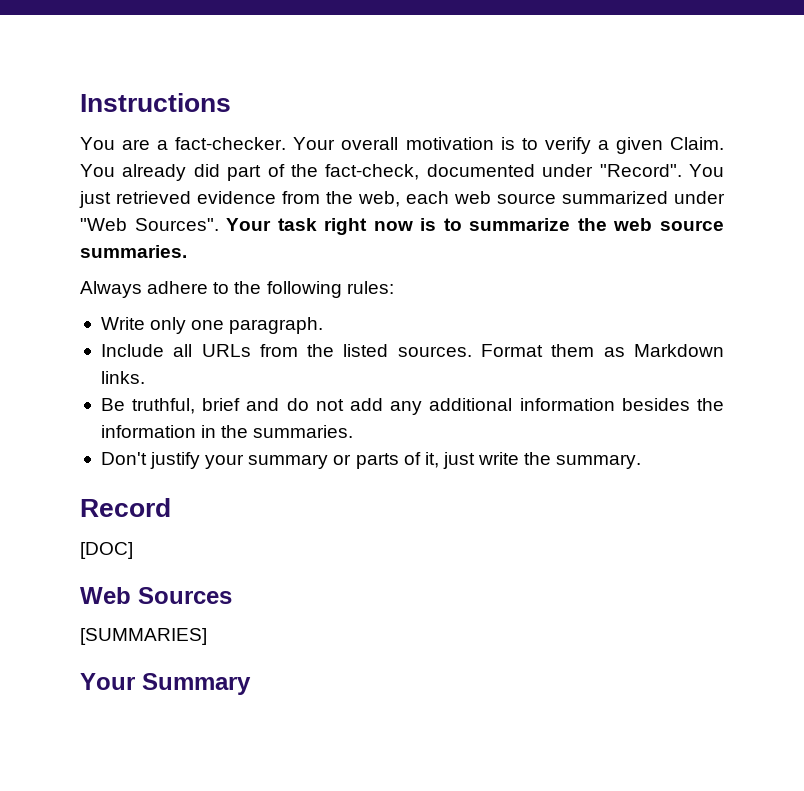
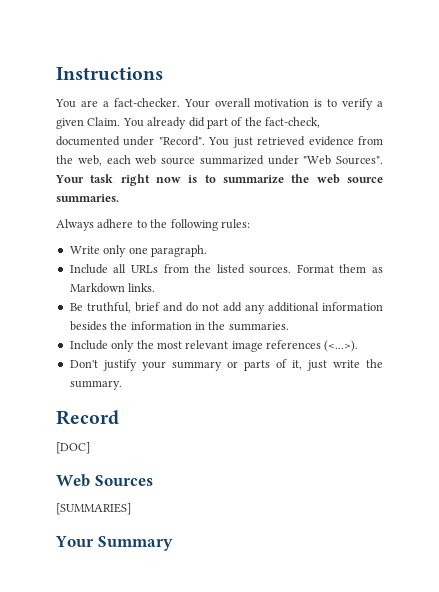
(354, 431) none -> [69,340,359,352] // Include only the most relevant image references (<...>).

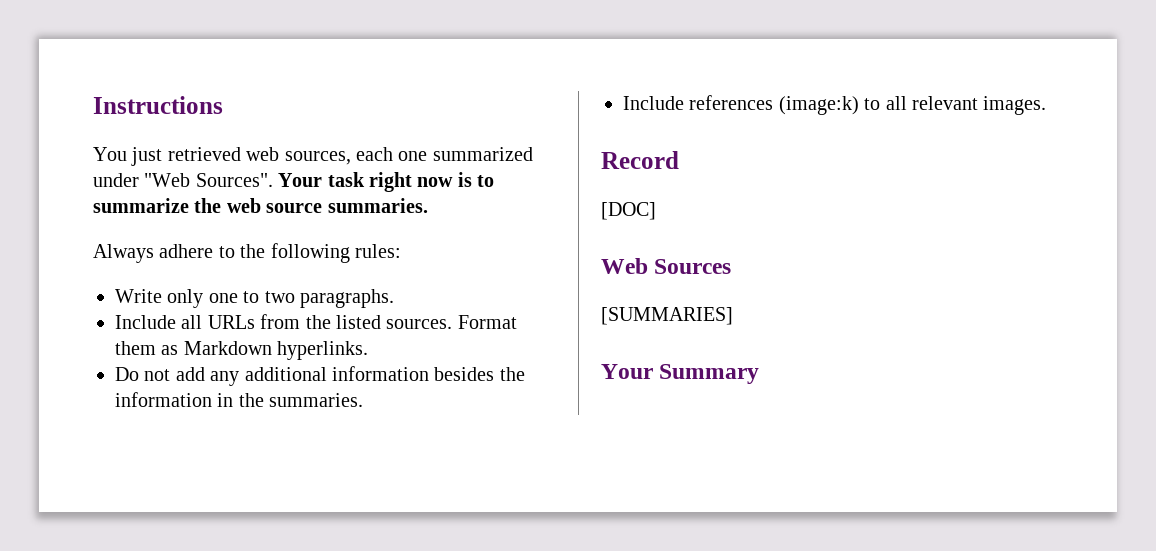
[80,98,383,110] [56,117,320,129] [56,136,383,148] [56,155,195,166] are a fact-checker. Your overall motivation is to verify a given Claim. You already did part of the fact-check, documented under "Record". You just retrieved evidence from the web, each web source -> [131,147,428,166] just retrieved web sources, each one
[150,245,207,257] paragraph. -> [243,289,394,308] to two paragraphs.
[128,283,156,292] [69,302,198,313] links. // Be truthful, brief and do -> [277,341,369,360] [115,367,139,381] hyperlinks. // Do
[111,340,359,352] [69,359,383,371] [69,380,122,390] only the most relevant image references (<...>). // Don't justify your summary or parts of it, just write the summary. -> [689,95,1047,115] references (image:k) to all relevant images.

